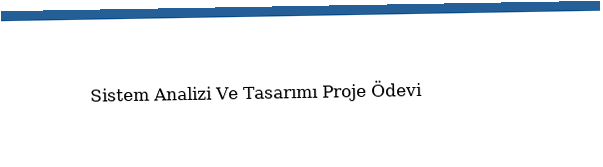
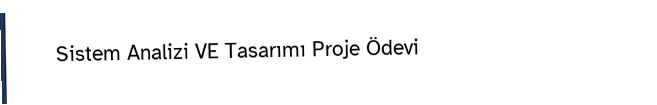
[215,87,239,100] Ve -> [194,43,220,59] VE

